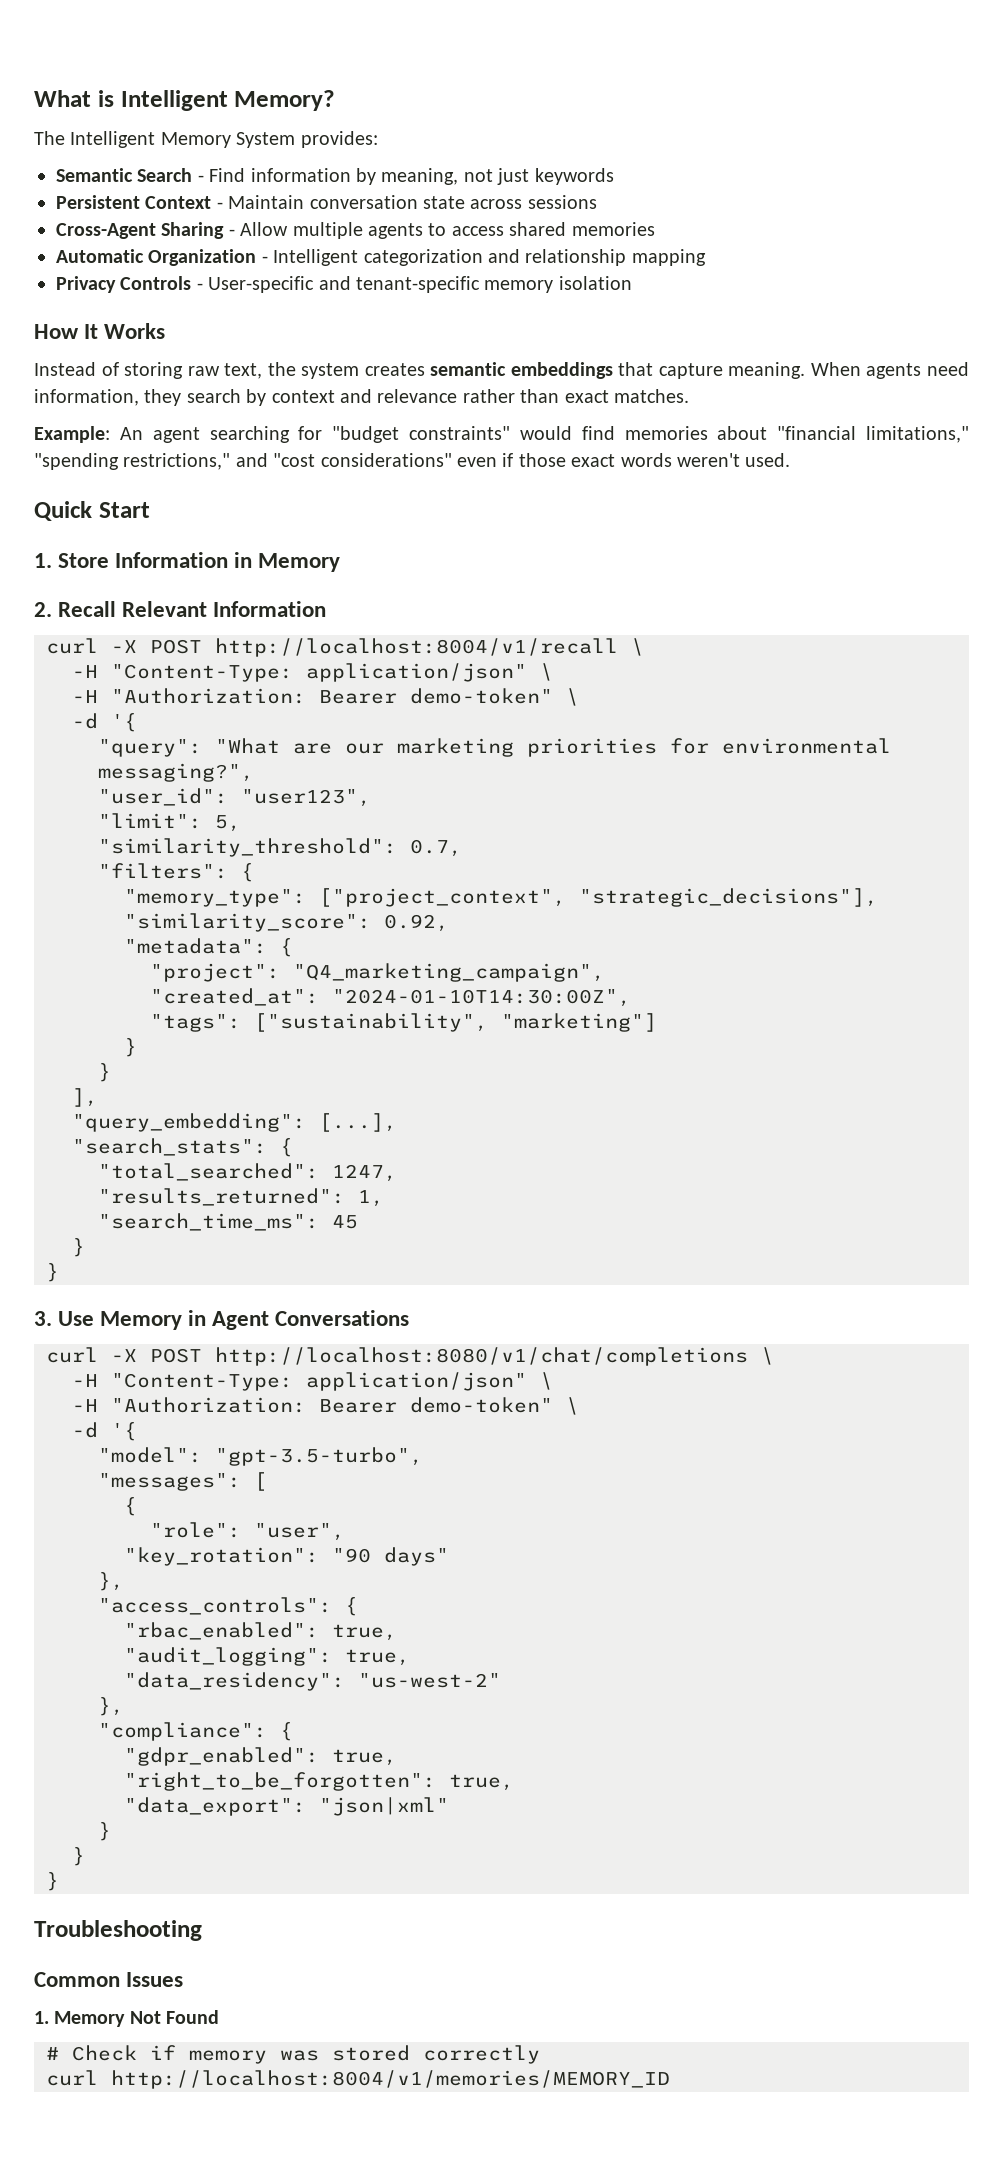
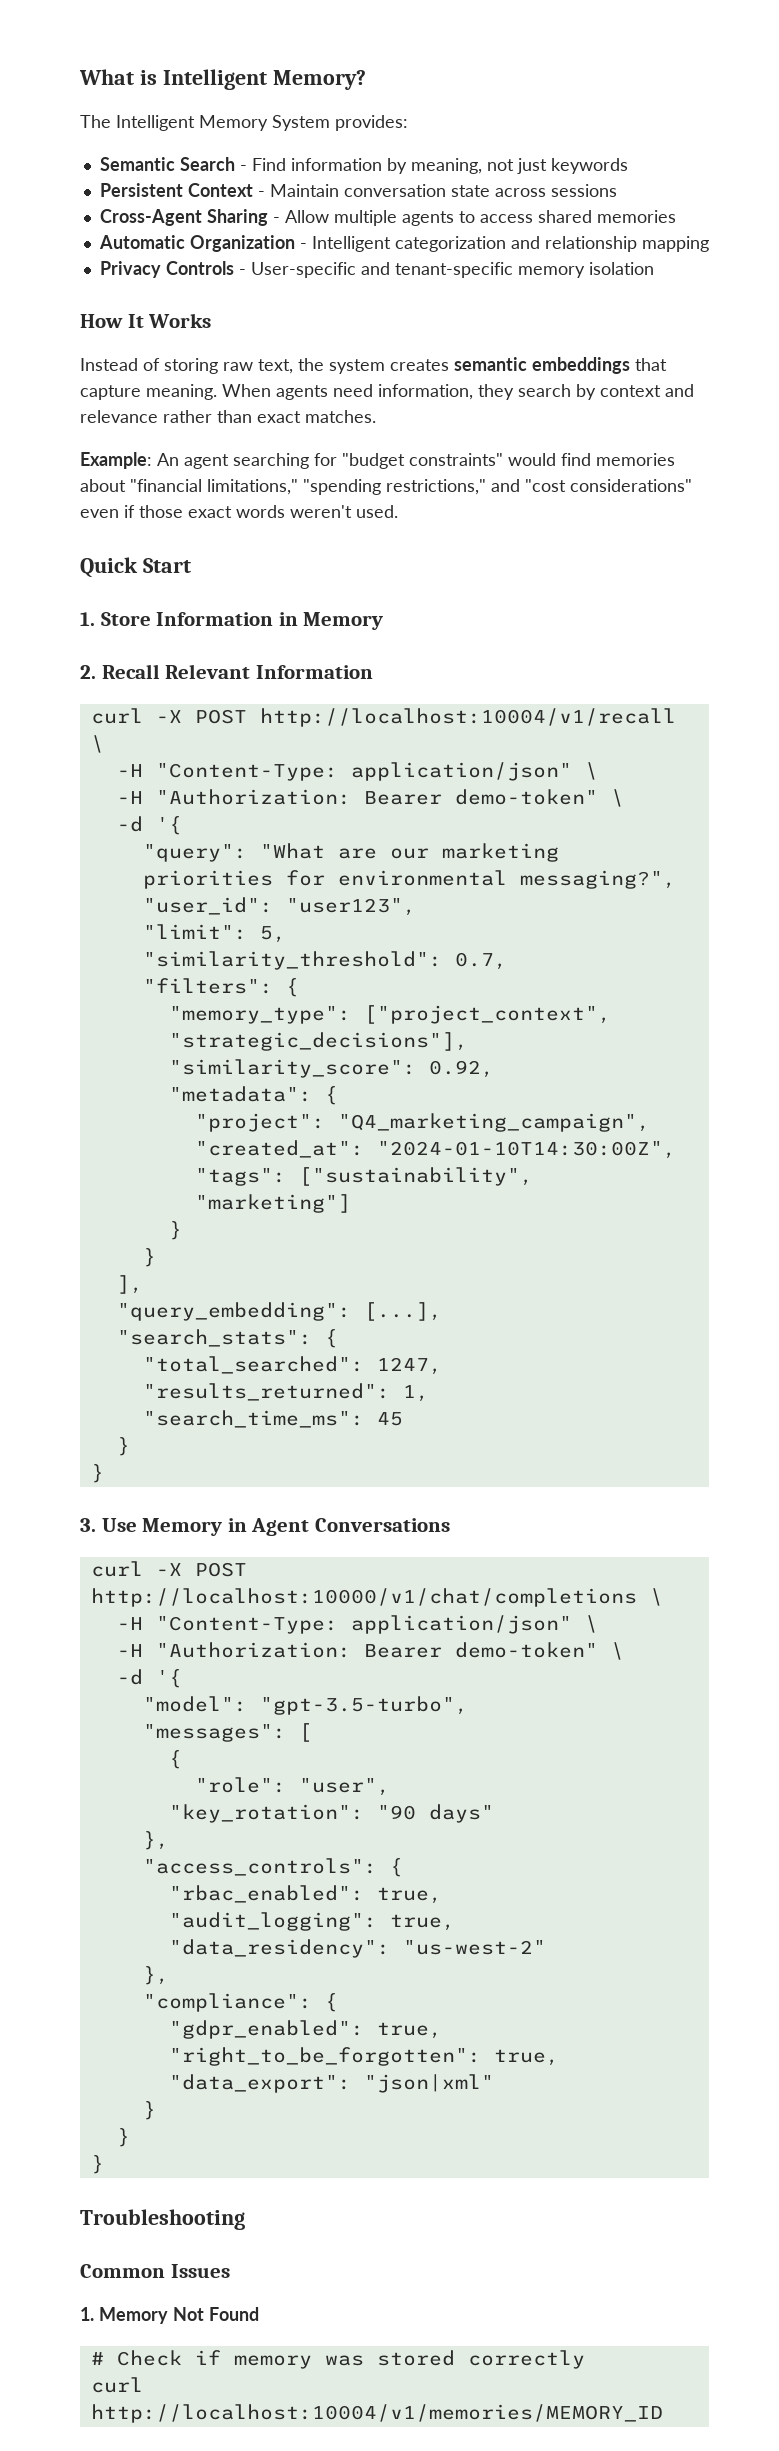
[215,638,618,657] http://localhost:8004/v1/recall -> [259,708,676,727] http://localhost:10004/v1/recall
[215,1347,748,1366] http://localhost:8080/v1/chat/completions -> [90,1588,637,1607] http://localhost:10000/v1/chat/completions
[111,2070,670,2089] http://localhost:8004/v1/memories/MEMORY_ID -> [90,2404,663,2423] http://localhost:10004/v1/memories/MEMORY_ID

